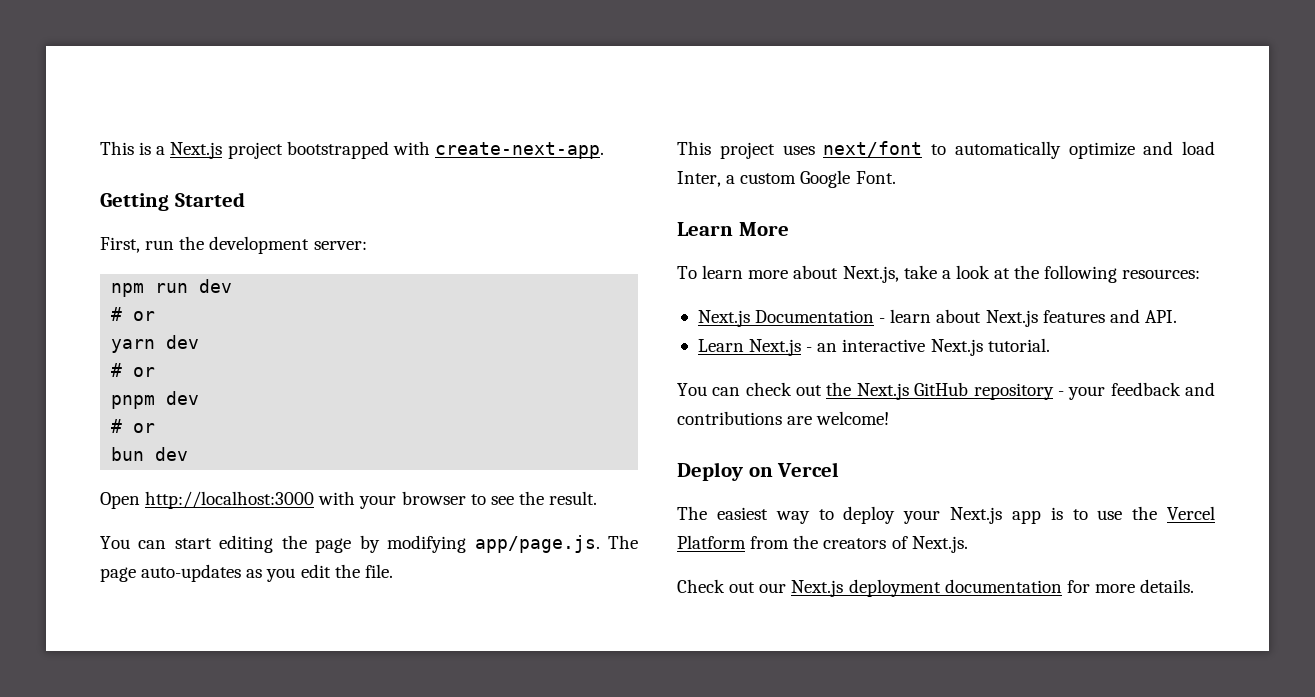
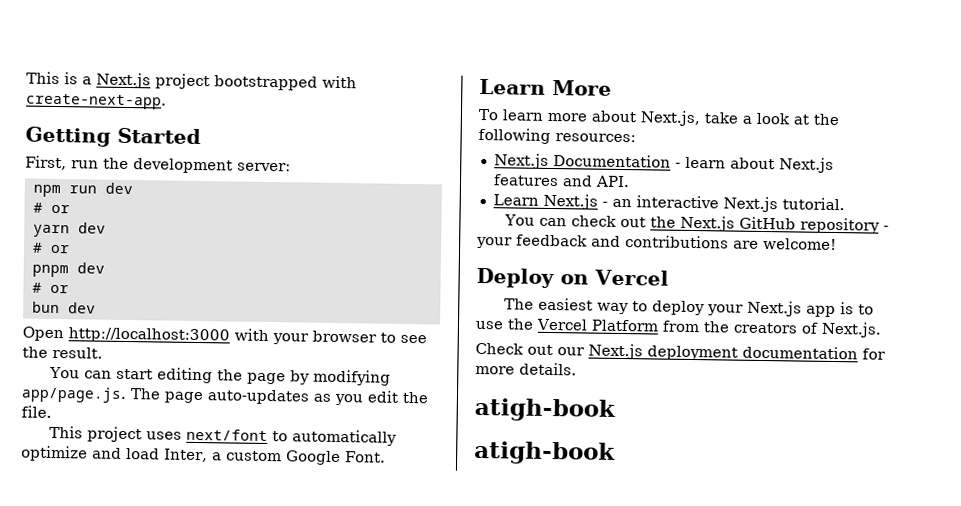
(1195, 586) none -> [474,397,616,422] [474,440,616,465] // atigh-book // atigh-book

